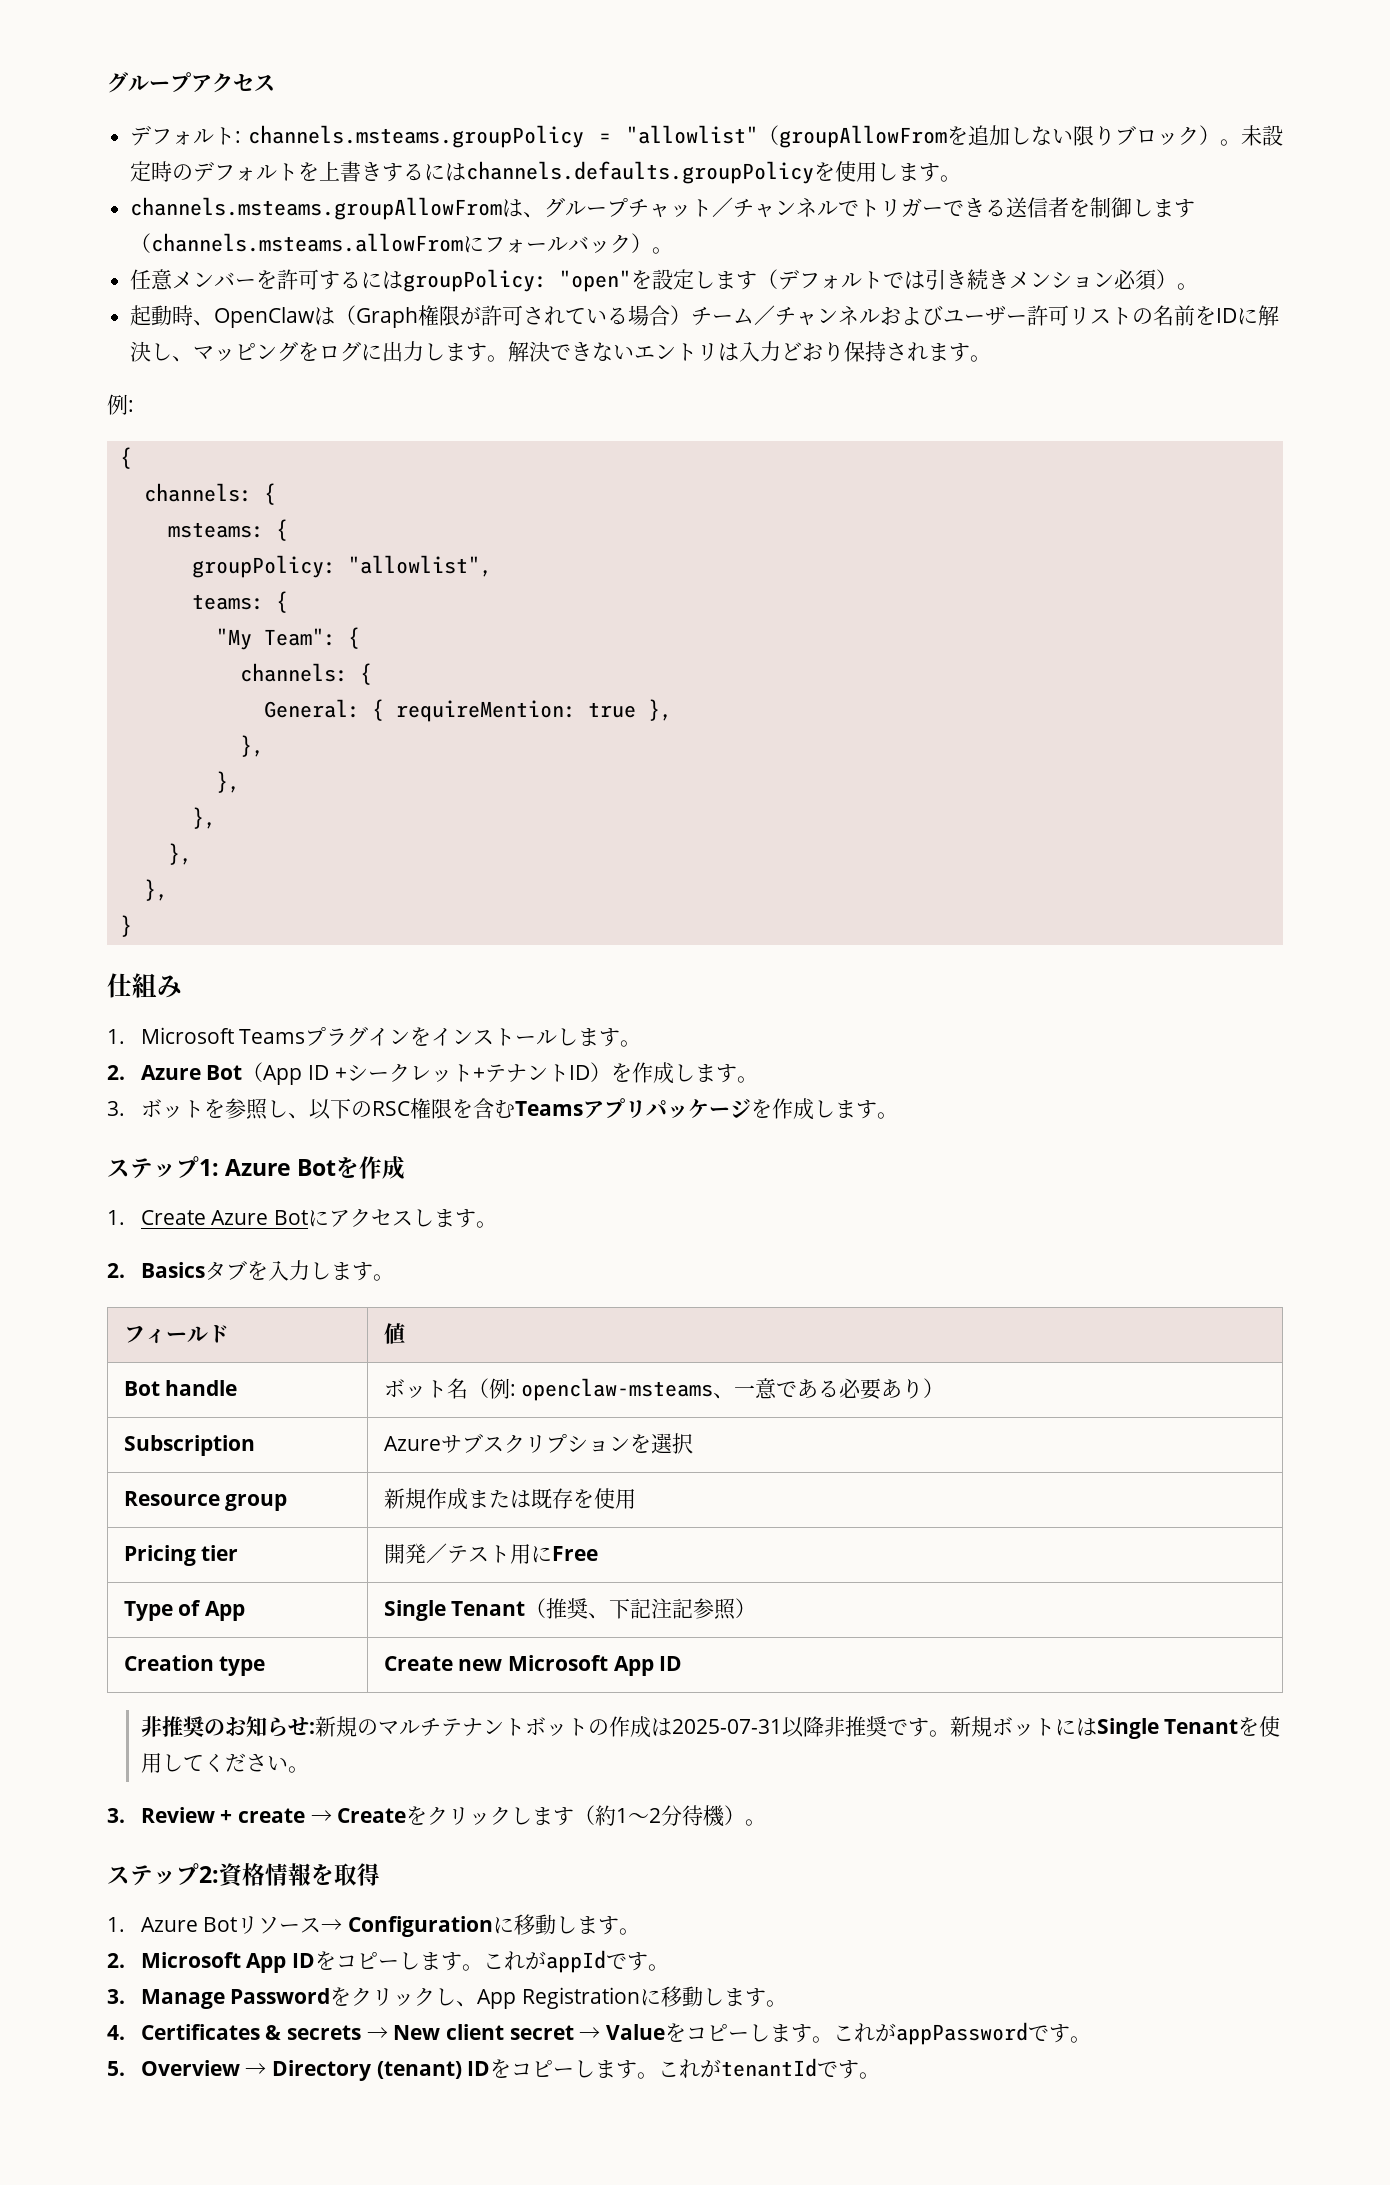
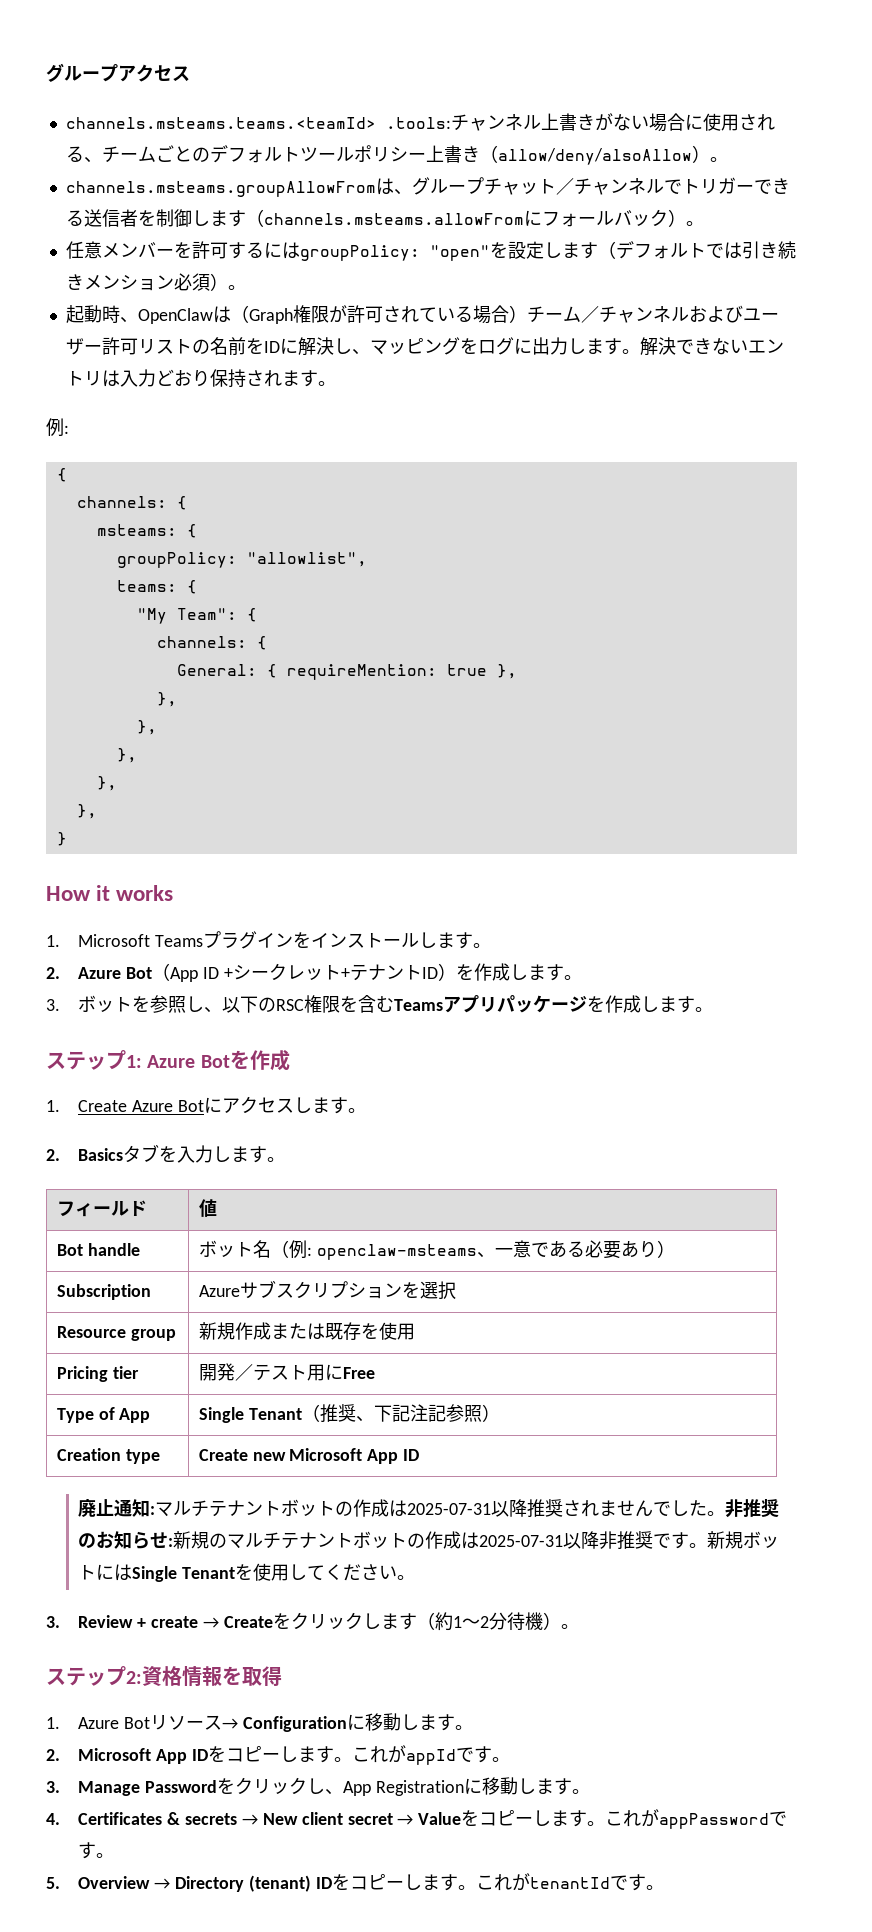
[130,125,1283,148] [130,161,941,184] デフォルト: channels.msteams.groupPolicy = "allowlist"（groupAllowFromを追加しない限りブロック）。未設定時のデフォルトを上書きするにはchannels.defaults.groupPolicyを使用します -> [65,113,775,132] [65,145,710,165] channels.msteams.teams.<teamId> .tools:チャンネル上書きがない場合に使用される、チームごとのデフォルトツールポリシー上書き（allow/deny/alsoAllow）
[107,973,182,998] 仕組み -> [46,885,174,901] How it works
(683, 1663) none -> [78,1499,726,1518] 廃止通知:マルチテナントボットの作成は2025-07-31以降推奨されませんでした。

